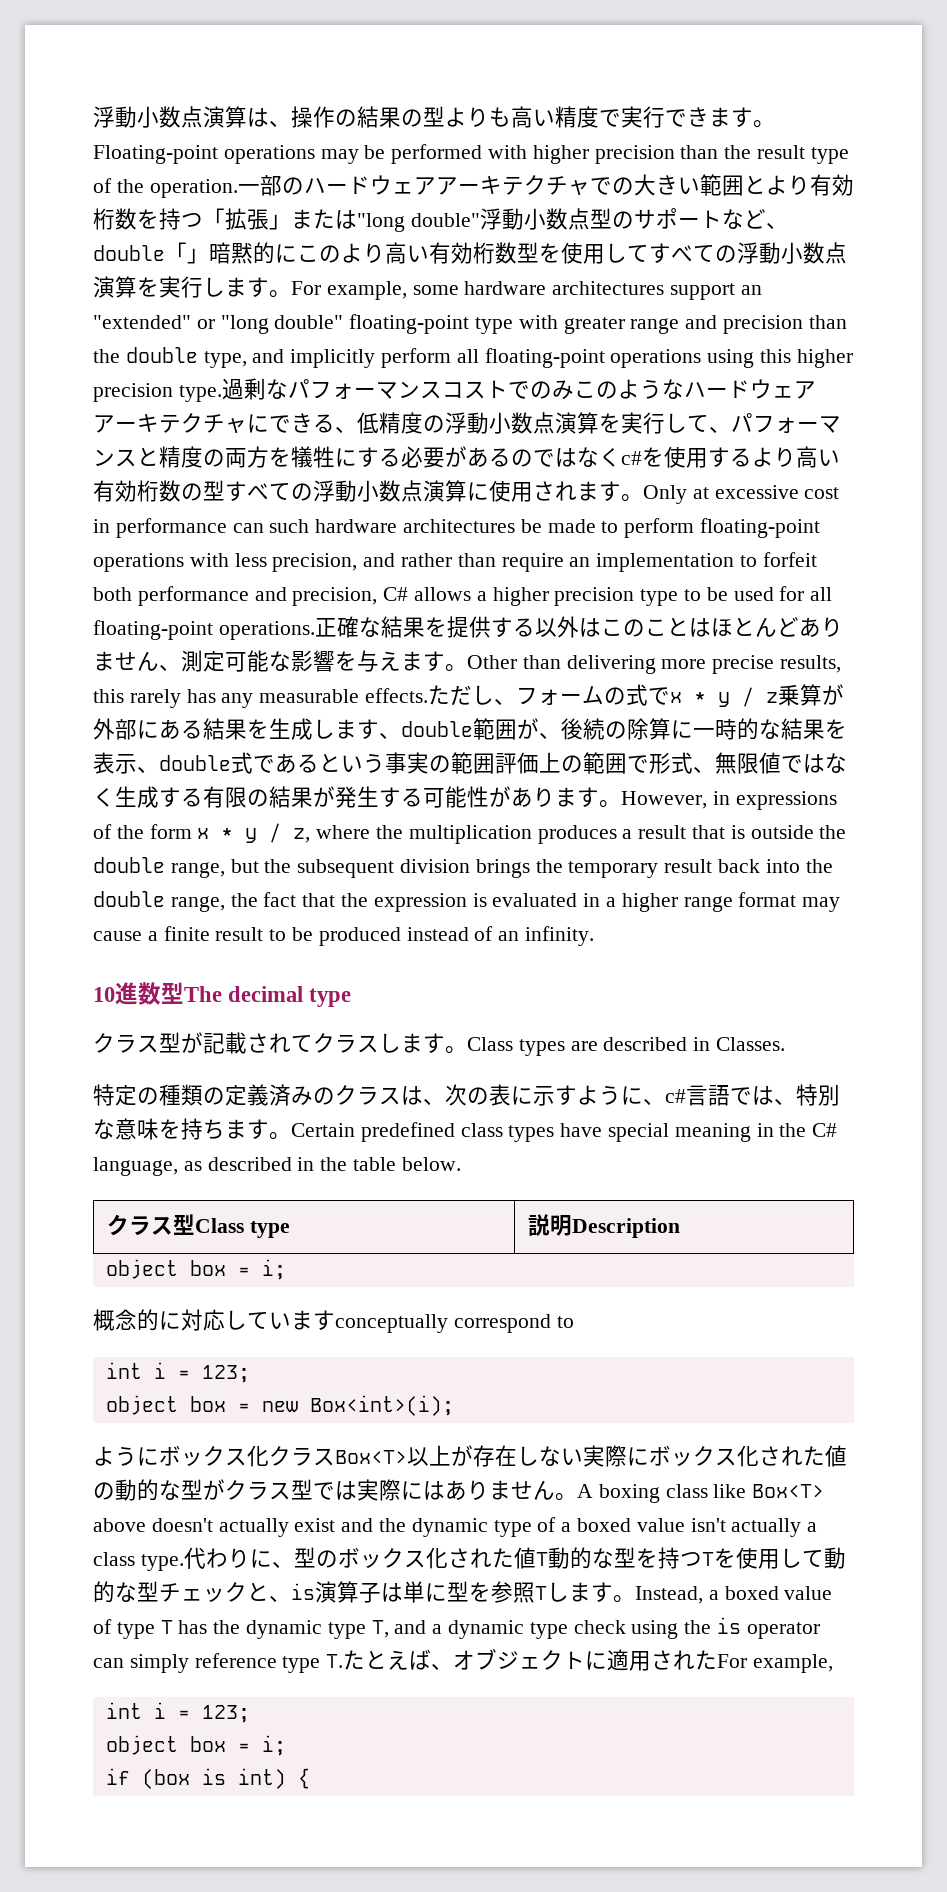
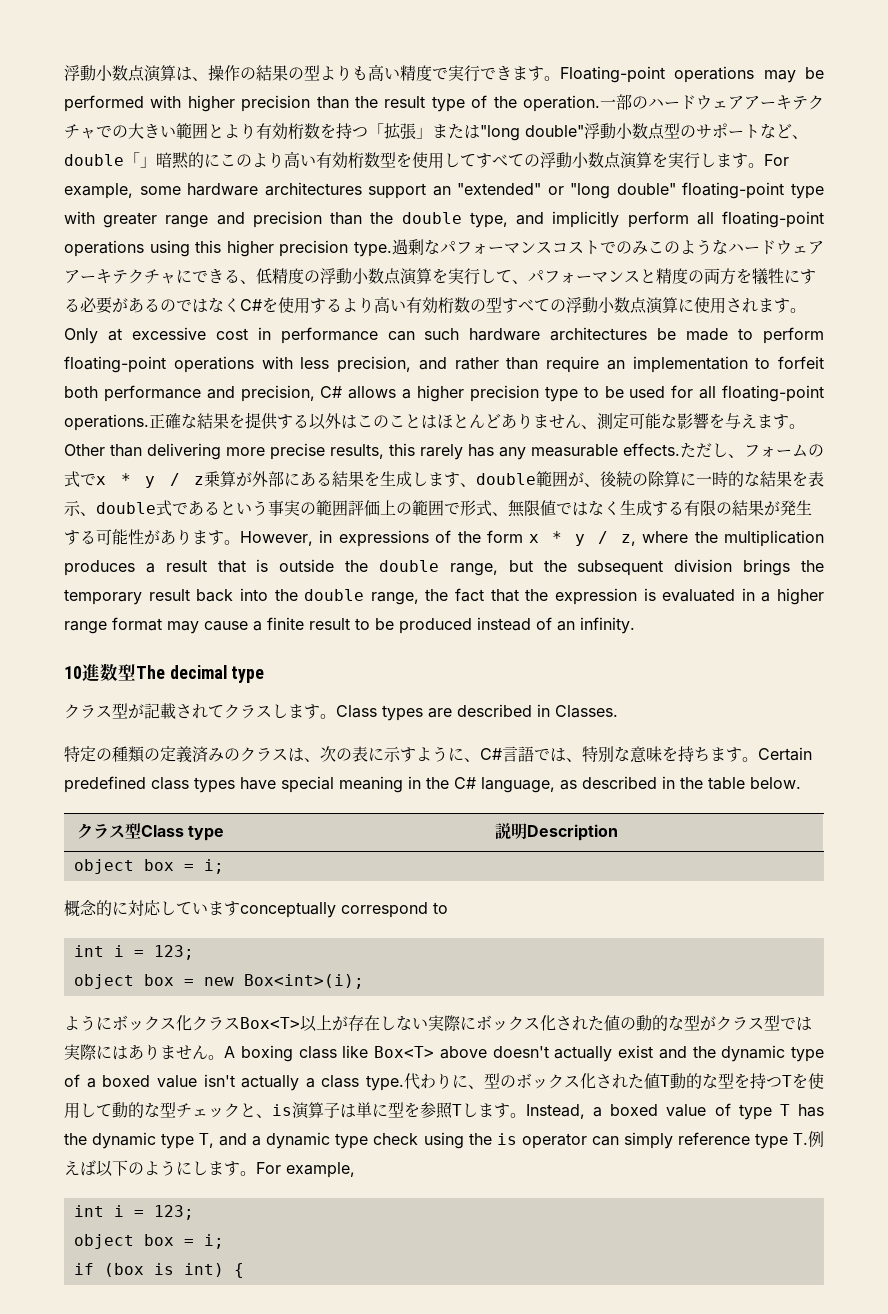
[621,451,642,465] c# -> [240,299,262,311] C#
[665,1089,686,1103] c# -> [480,748,502,760] C#
[343,1649,718,1671] たとえば、オブジェクトに適用された -> [807,1131,824,1147] [64,1160,256,1177] 例えば以下のようにします。

